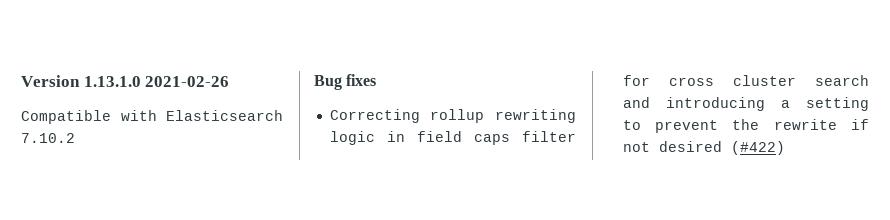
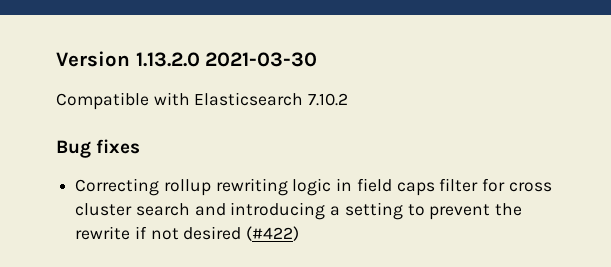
[83,76,230,87] 1.13.1.0 2021-02-26 -> [135,52,318,67] 1.13.2.0 2021-03-30

